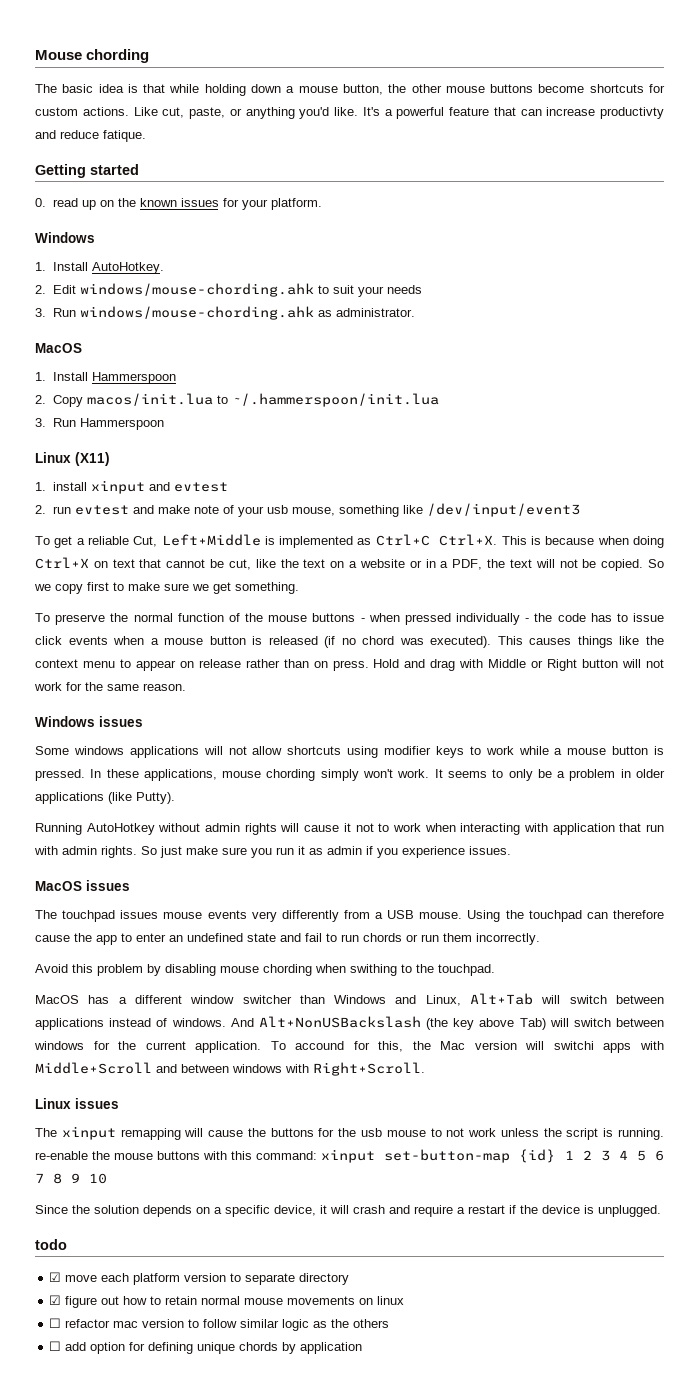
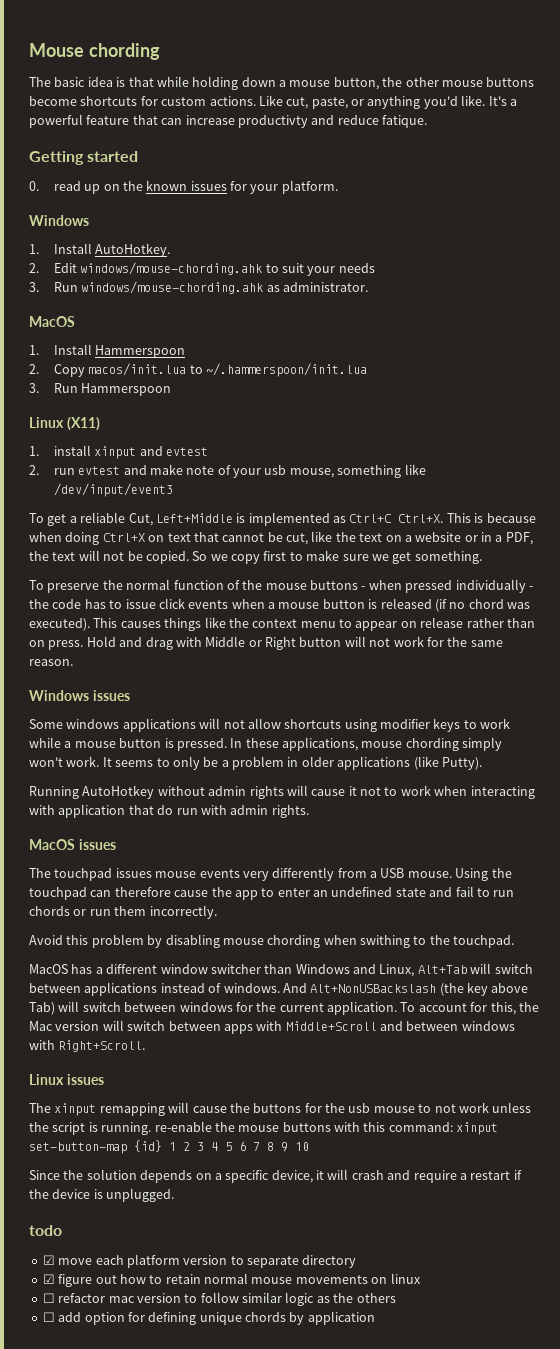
(642, 827) none -> [157,805,174,815] do
[141,846,511,858] So just make sure you run it as admin if you experience issues. -> (309, 811) none
[295,1041,345,1050] accound -> [418,1003,467,1012] account
[553,1041,594,1050] switchi -> [127,1021,221,1031] switch between

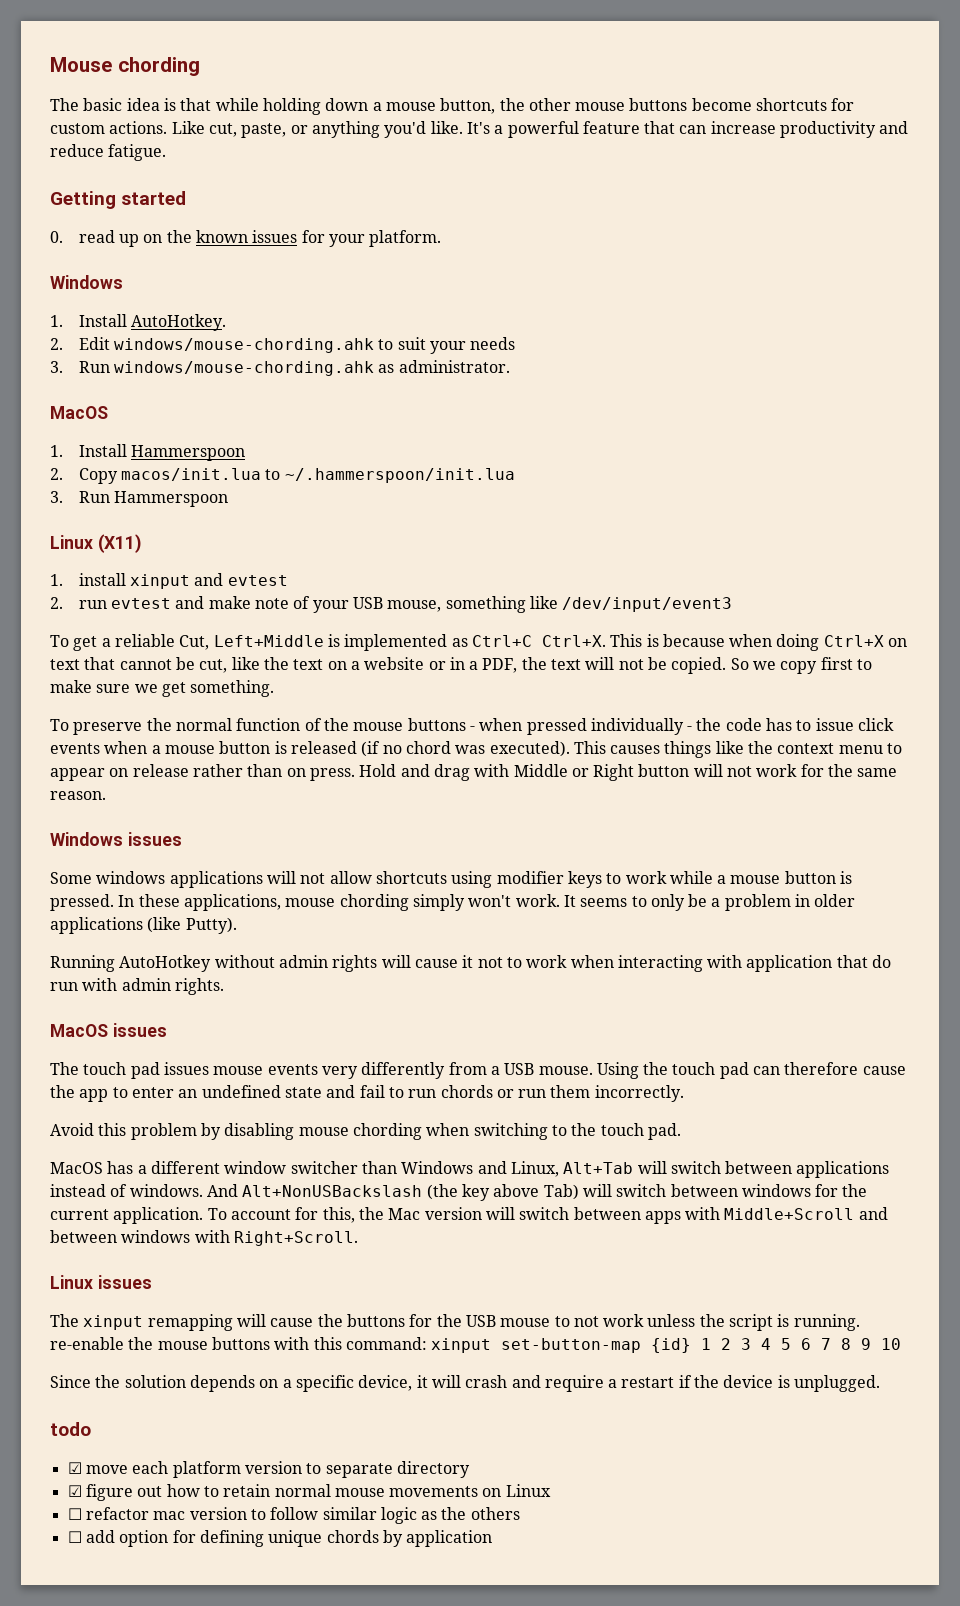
[237,115,308,128] productivty -> [780,121,877,138] productivity
[382,115,427,128] fatique. -> [108,144,167,161] fatigue.
[264,465,287,475] usb -> [353,597,384,609] USB
[54,868,113,881] touchpad -> [83,1062,160,1079] touch pad
[29,887,87,900] touchpad -> [672,1062,749,1079] touch pad
[360,935,410,948] swithing -> [473,1123,548,1140] switching
[453,935,515,948] touchpad. -> [600,1123,681,1140] touch pad.
[348,1103,371,1113] usb -> [465,1315,496,1327] USB
[390,1273,421,1284] linux -> [505,1484,551,1497] Linux

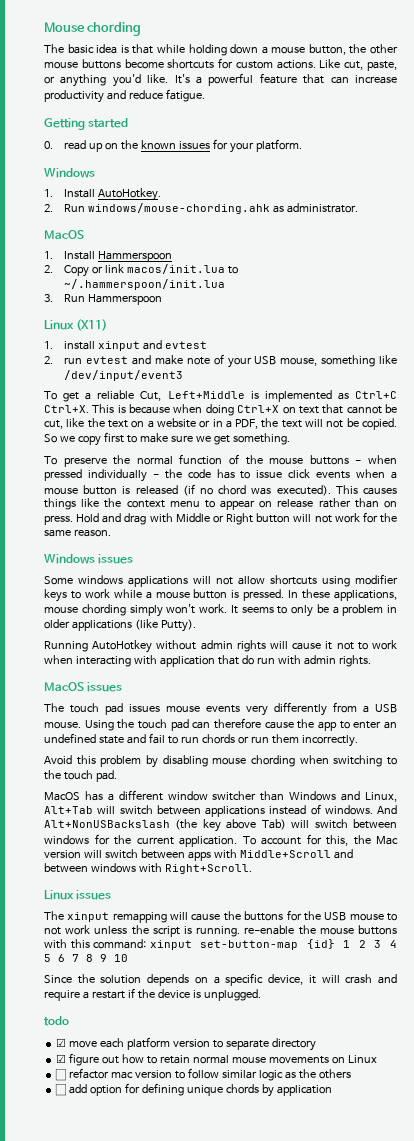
[78,337,516,354] [50,361,63,373] Edit windows/mouse-chording.ahk to suit your needs // 3. -> (53, 208) none
(118, 476) none -> [92,264,125,274] or link

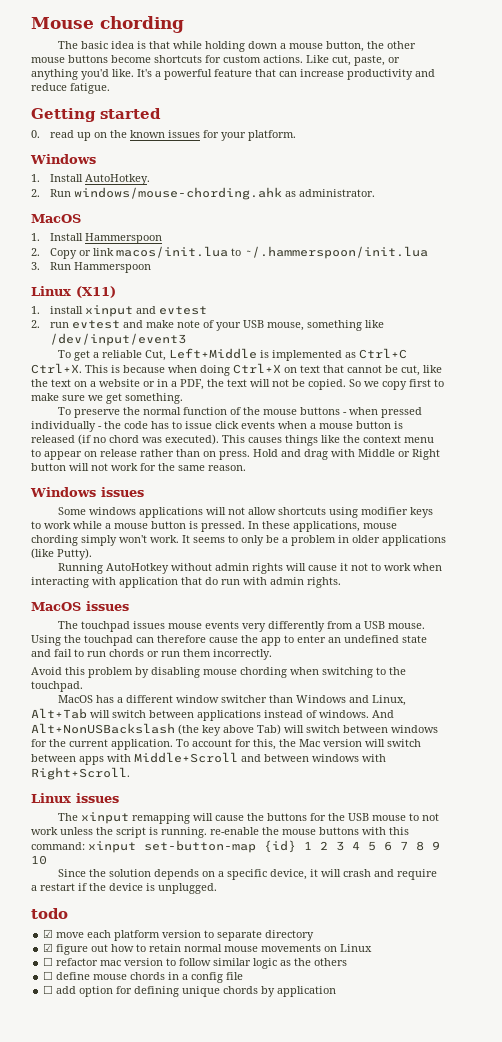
[70,703,123,715] touch pad -> [81,621,131,632] touchpad
[138,719,189,731] touch pad -> [84,635,133,646] touchpad
[63,770,117,782] touch pad. -> [31,681,83,692] touchpad.
(351, 1074) none -> [43,971,244,983] // ☐ define mouse chords in a config file

